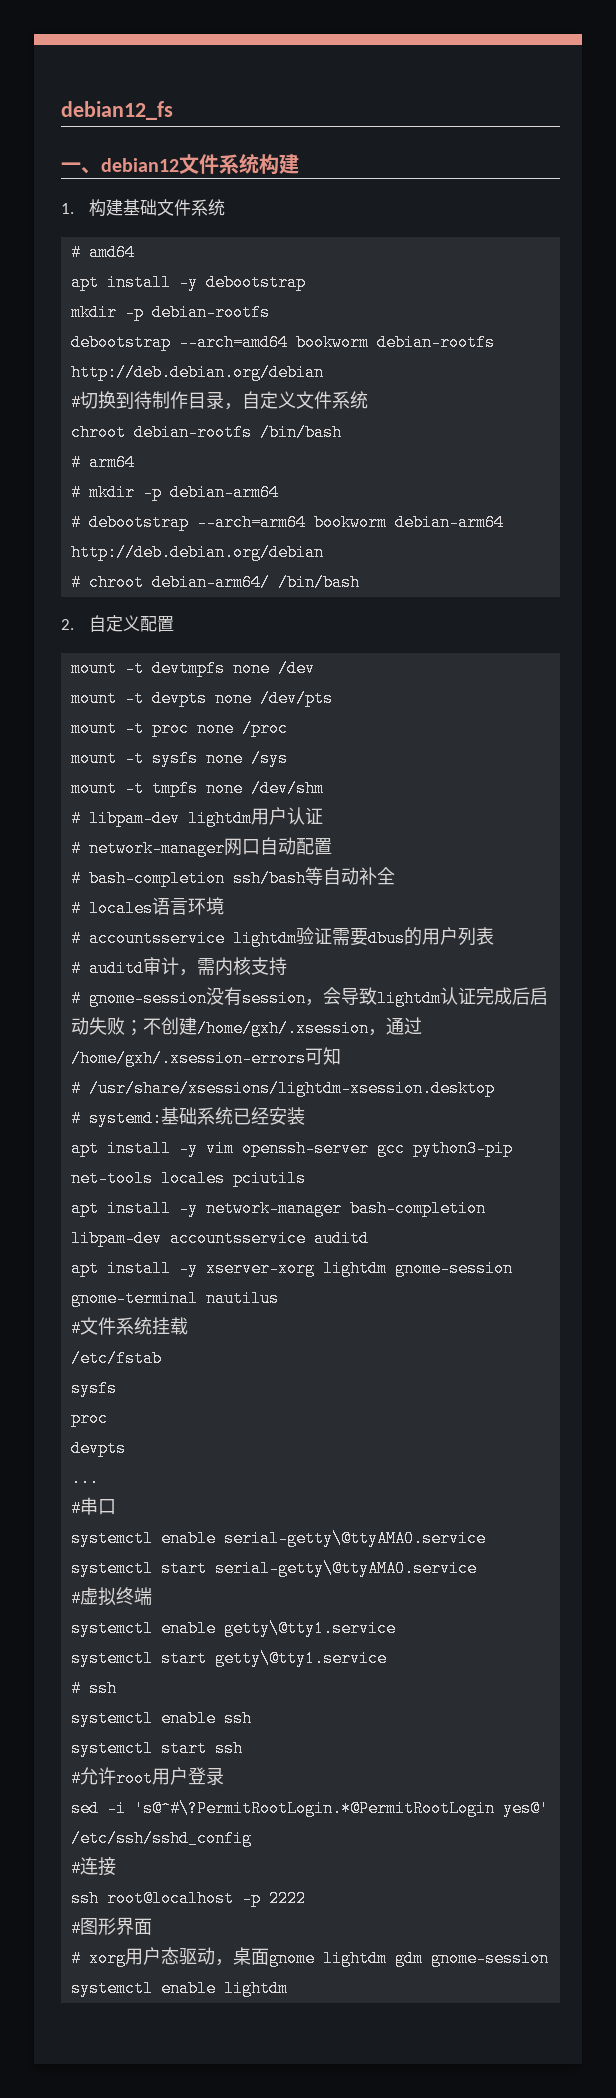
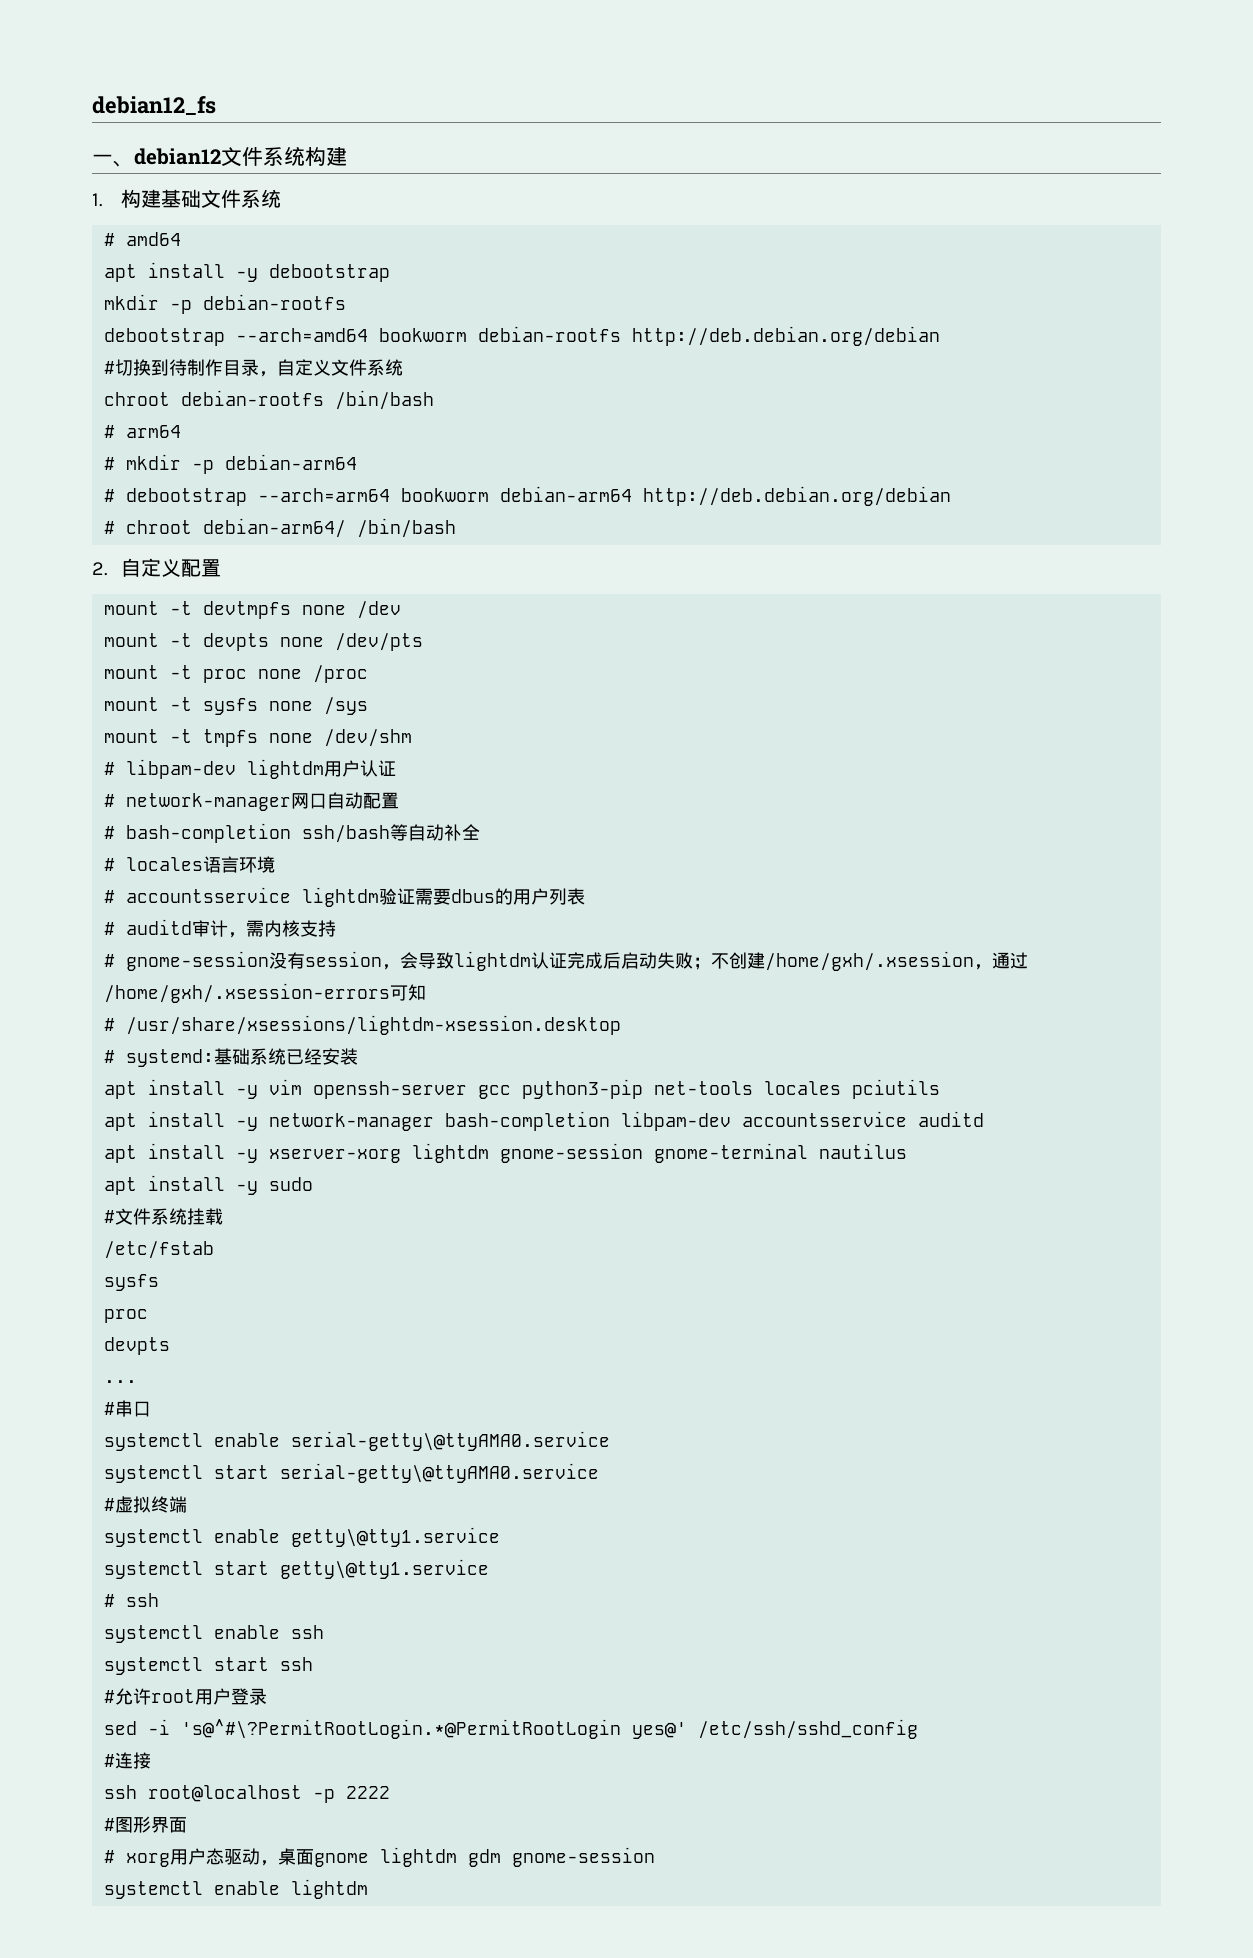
(280, 1298) none -> [104,1175,313,1195] // apt install -y sudo

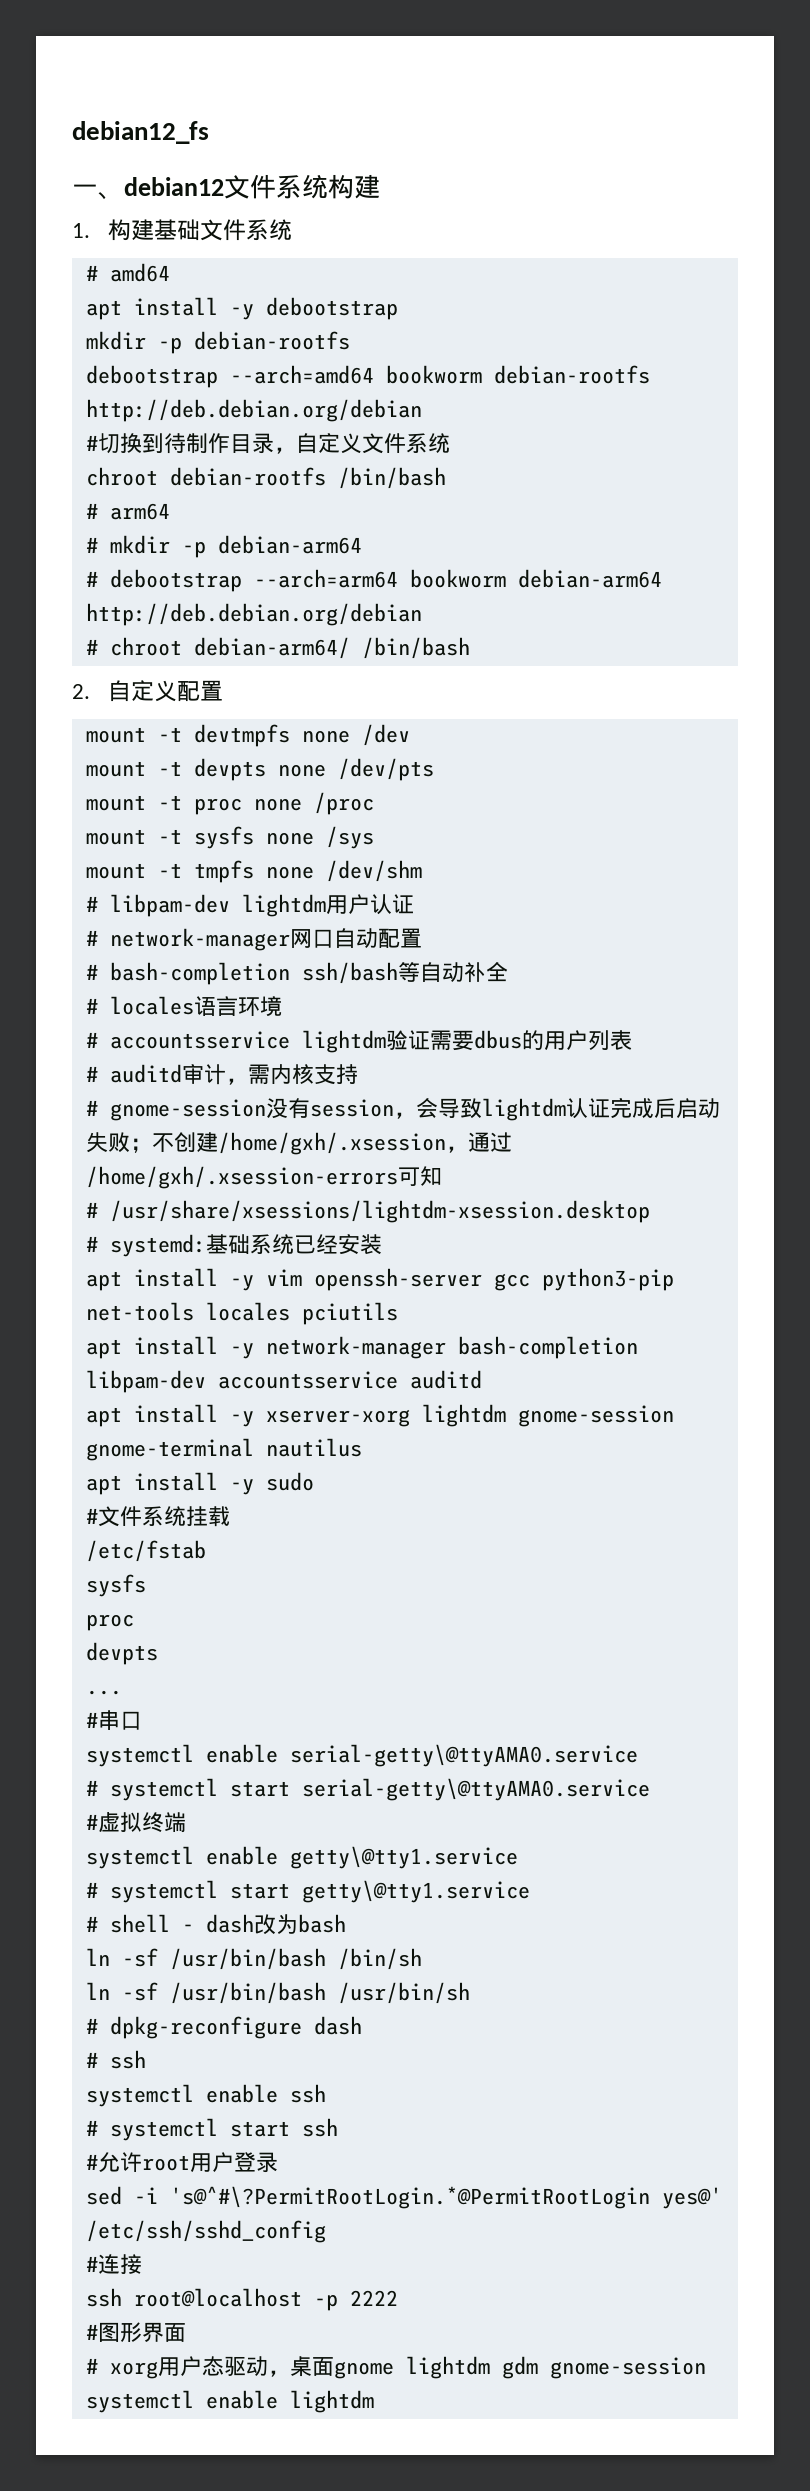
(610, 1441) none -> [85,1780,98,1796] #
(500, 1537) none -> [85,1882,98,1898] #
(489, 1569) none -> [85,1914,346,1935] [85,1948,422,1970] [85,1982,470,2004] [85,2016,362,2039] // # shell - dash改为bash // ln -sf /usr/bin/bash /bin/sh // ln -sf /usr/bin/bash /usr/bin/sh // # dpkg-reconfigure dash
(324, 1632) none -> [85,2120,98,2136] #

